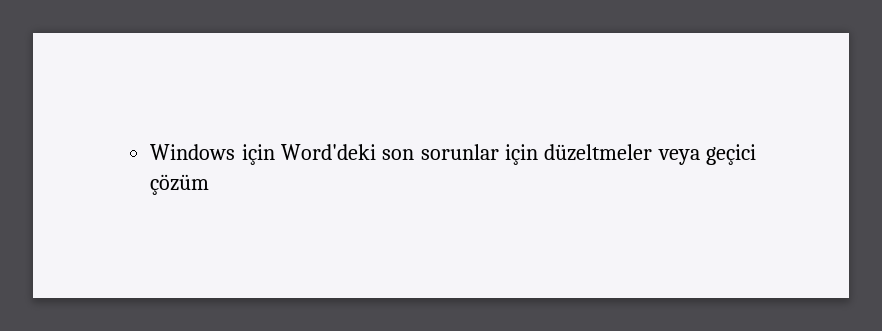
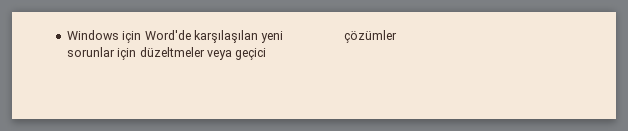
[280,144,415,160] Word'deki son -> [144,30,284,43] Word'de karşılaşılan yeni
[150,174,210,195] çözüm -> [343,30,397,43] çözümler

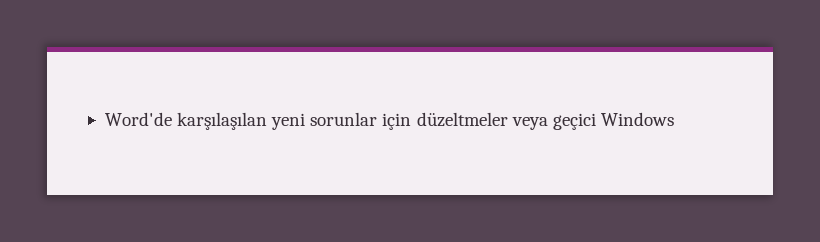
[66,30,142,43] Windows için -> (104, 119) none
[343,30,397,43] çözümler -> [600,112,674,126] Windows

